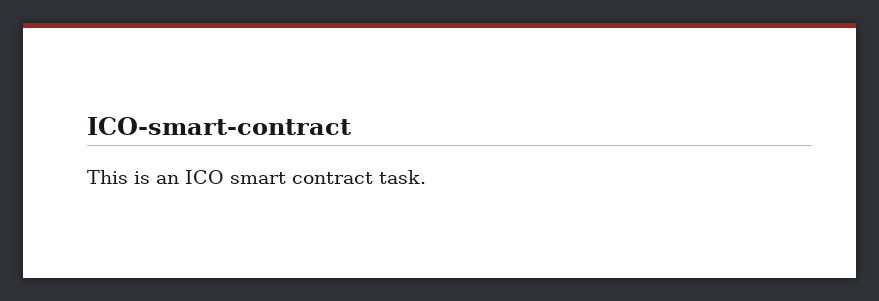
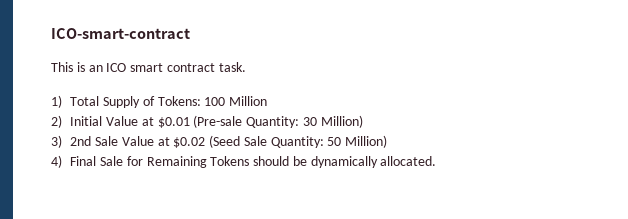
(426, 177) none -> [51,95,268,108] [51,115,363,128] [51,135,388,148] [51,155,437,168] // 1) Total Supply of Tokens: 100 Million // 2) Initial Value at $0.01 (Pre-sale Quantity: 30 Million) // 3) 2nd Sale Value at $0.02 (Seed Sale Quantity: 50 Million) // 4) Final Sale for Remaining Tokens should be dynamically allocated.

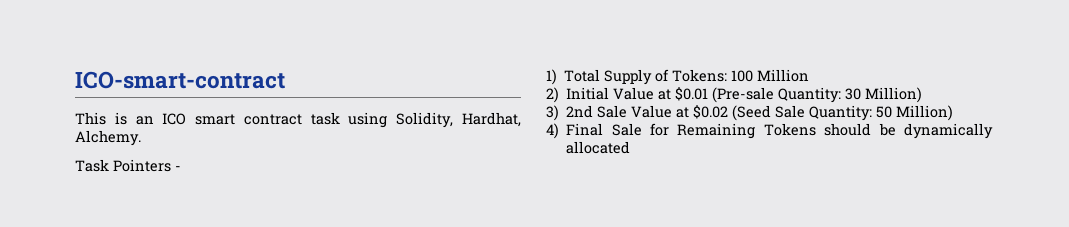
[218,62,246,72] task. -> [310,112,521,128] [75,130,141,146] [75,159,181,172] task using Solidity, Hardhat, Alchemy. // Task Pointers -
[380,156,437,166] allocated. -> [566,141,631,154] allocated

